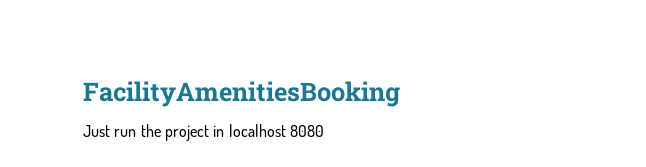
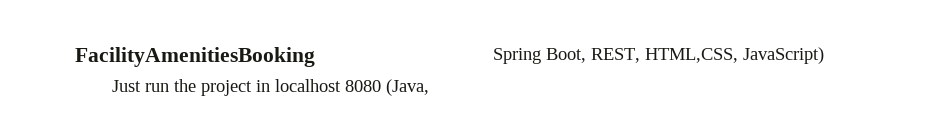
(324, 131) none -> [386,79,430,96] [493,47,824,64] (Java, Spring Boot, REST, HTML,CSS, JavaScript)

